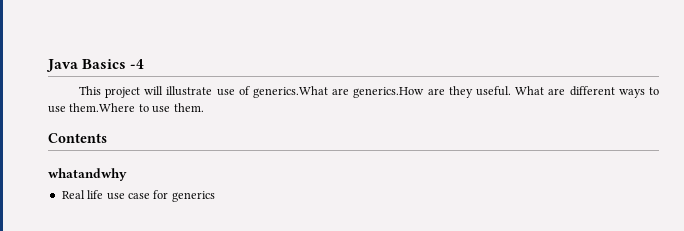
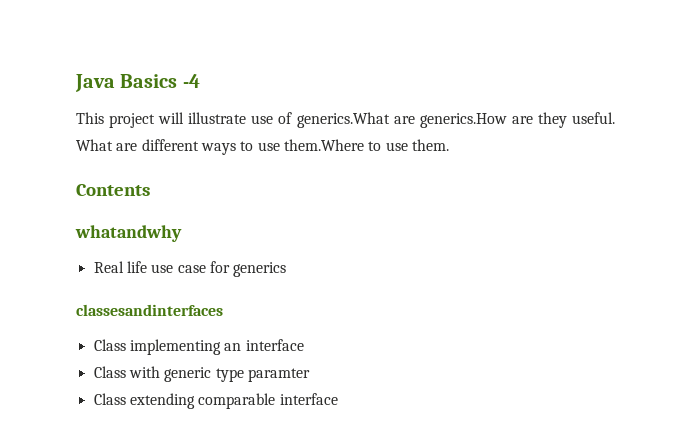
(215, 196) none -> [76,304,223,316] [93,339,304,355] [93,366,310,382] [93,393,338,409] // classesandinterfaces // Class implementing an interface // Class with generic type paramter // Class extending comparable interface

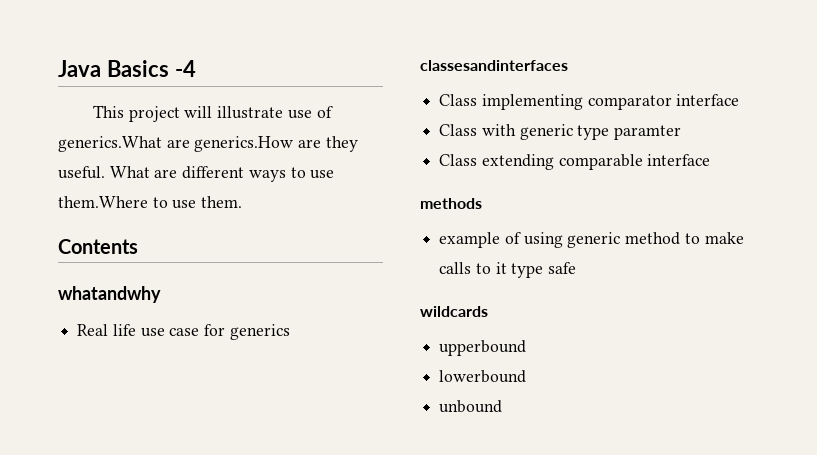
[224,343,242,351] an -> [587,95,672,110] comparator
(338, 399) none -> [420,198,482,209] [439,232,744,248] [439,262,577,278] [420,306,488,317] [439,340,527,356] [439,370,527,383] [439,400,503,413] // methods // example of using generic method to make calls to it type safe // wildcards // upperbound // lowerbound // unbound

